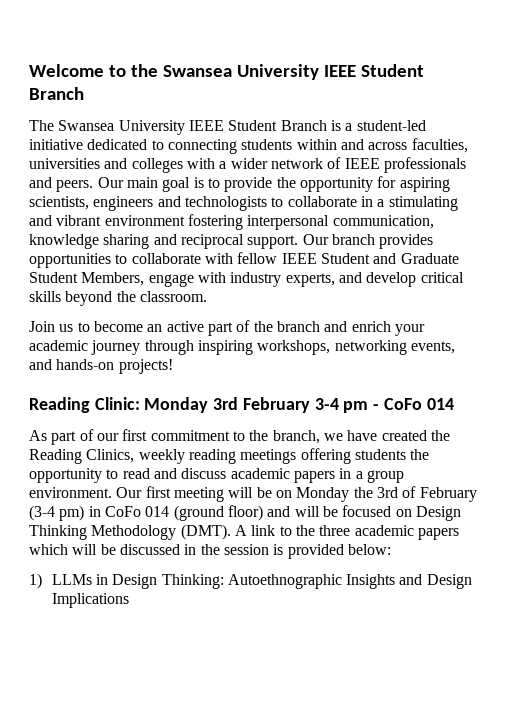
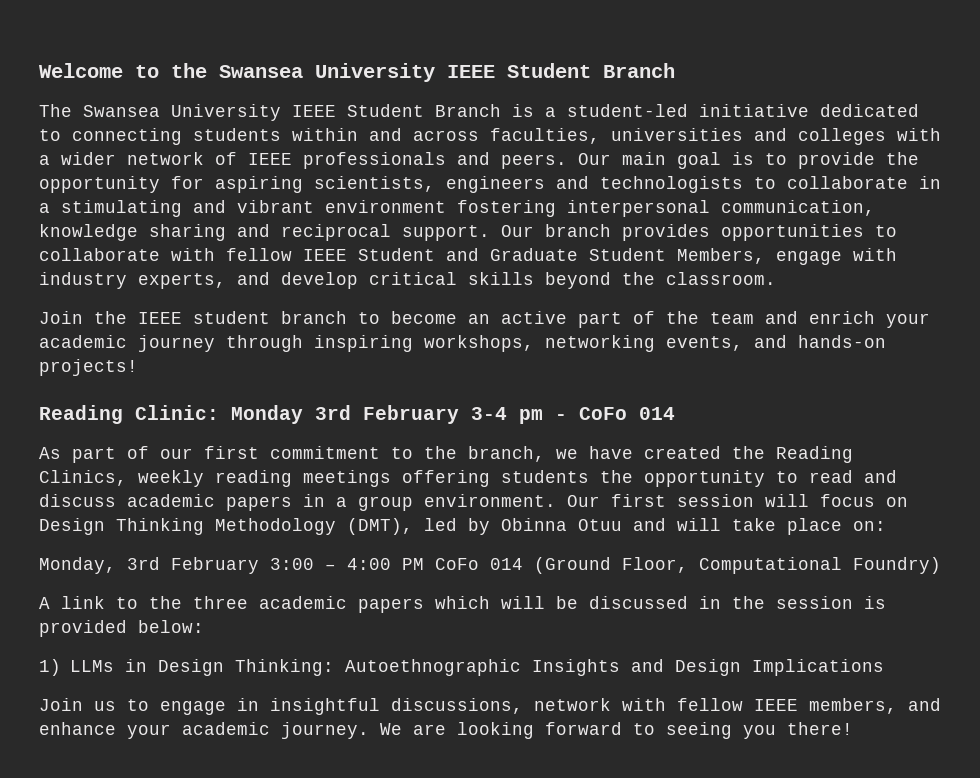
[59,324,74,332] us -> [94,311,347,324] the IEEE student branch
[276,321,320,332] branch -> [710,312,754,324] team
[173,486,477,502] [29,505,461,521] [29,524,231,540] meeting will be on Monday the 3rd of February (3-4 pm) in CoFo 014 (ground floor) and will be focused on Design Thinking Methodology (DMT). -> [677,494,908,507] [39,518,886,535] [39,557,941,574] session will focus on Design Thinking Methodology (DMT), led by Obinna Otuu and will take place on: // Monday, 3rd February 3:00 – 4:00 PM CoFo 014 (Ground Floor, Computational Foundry) //
(129, 600) none -> [39,698,941,715] [39,722,853,739] // Join us to engage in insightful discussions, network with fellow IEEE members, and enhance your academic journey. We are looking forward to seeing you there!

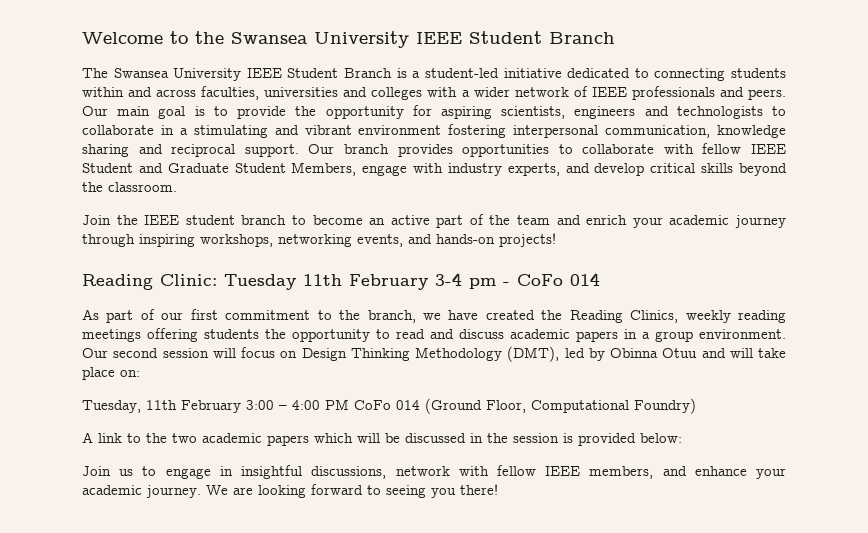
[231,405,351,424] Monday 3rd -> [224,274,342,290] Tuesday 11th
[611,494,666,507] first -> [113,348,159,358] second
[39,557,160,574] Monday, 3rd -> [82,400,177,413] Tuesday, 11th
[193,596,248,609] three -> [172,433,197,443] two
[39,659,884,676] // 1) LLMs in Design Thinking: Autoethnographic Insights and Design Implications -> (682, 438) none

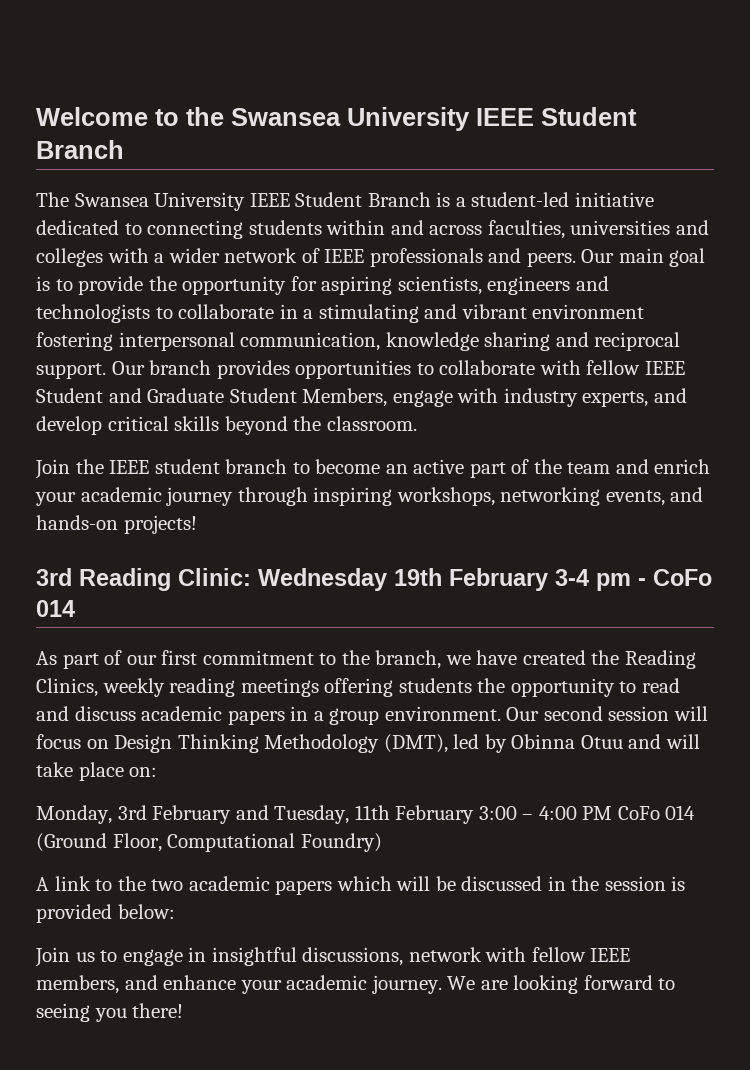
(556, 240) none -> [36,568,72,586] 3rd
[224,274,342,290] Tuesday 11th -> [258,568,442,591] Wednesday 19th
(140, 373) none -> [36,805,269,824] Monday, 3rd February and

